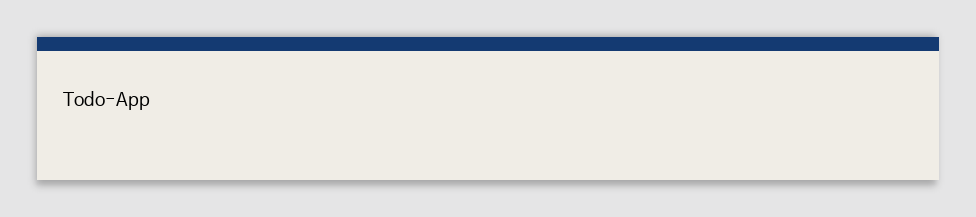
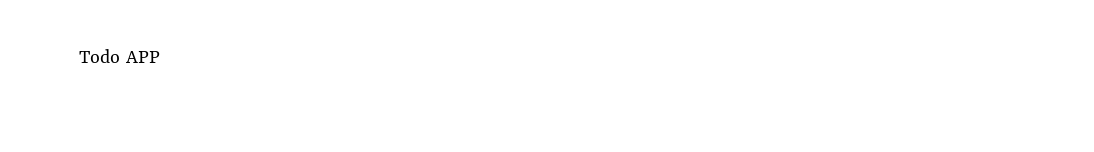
[63,91,150,110] Todo-App -> [79,49,160,63] Todo APP

